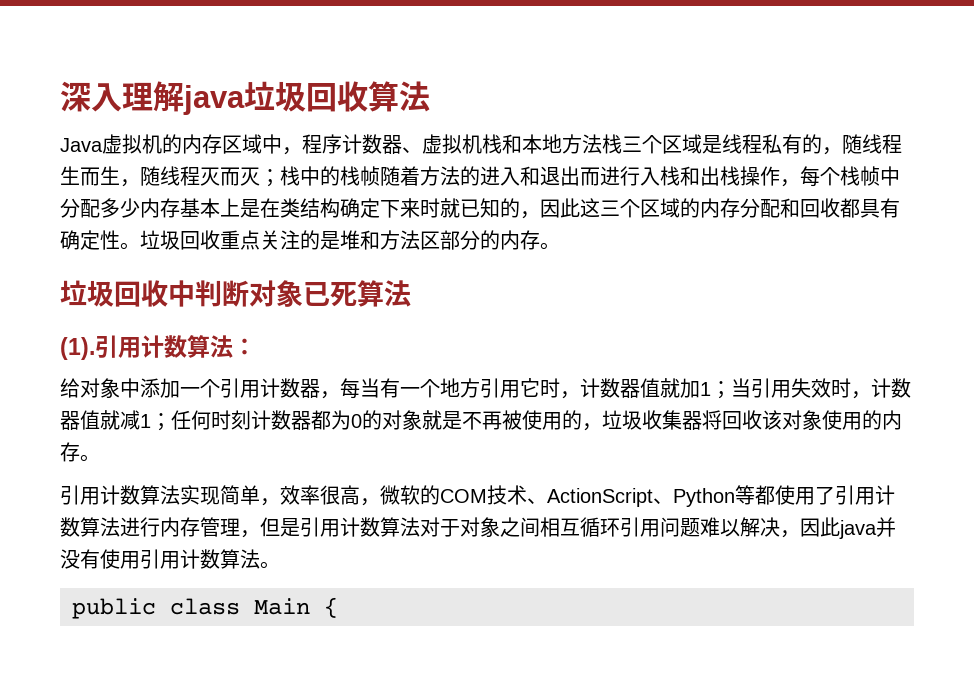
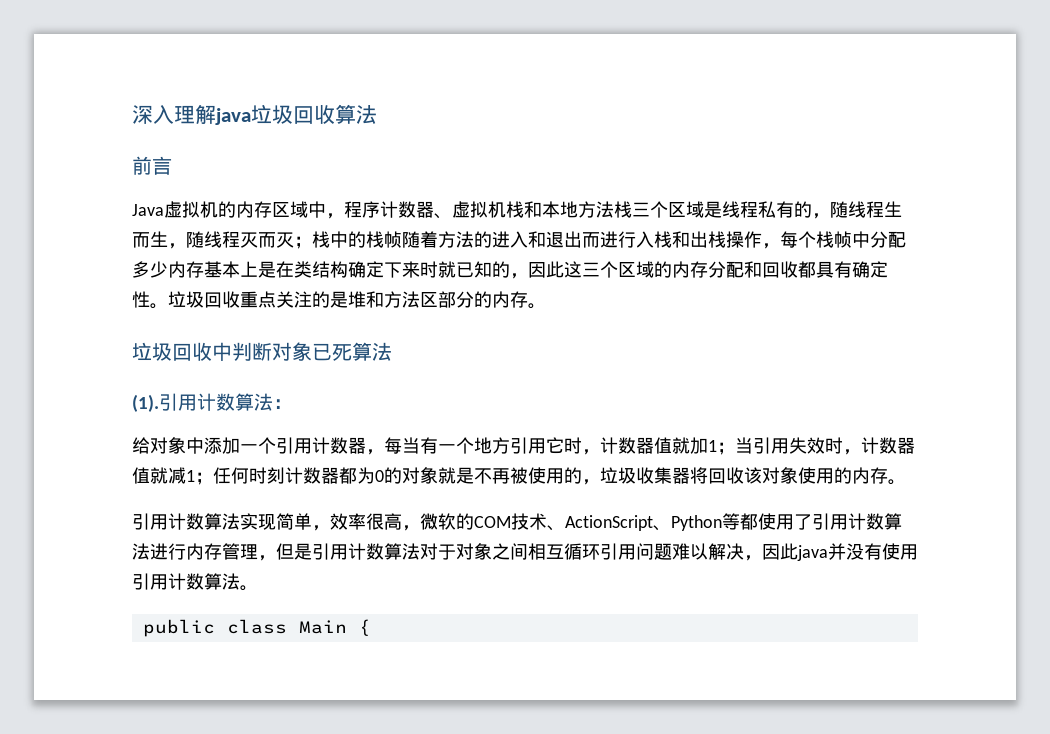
(430, 96) none -> [132,156,172,175] // 前言

